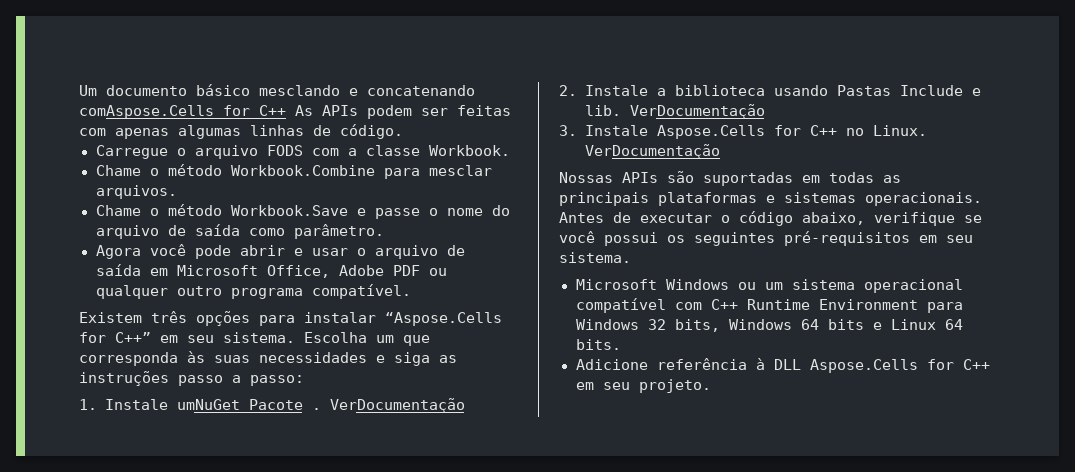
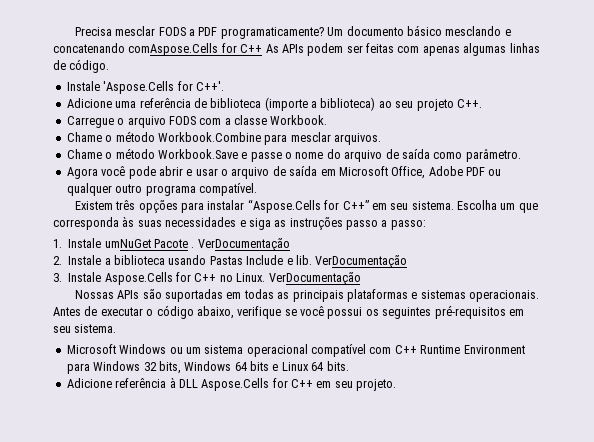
(79, 90) none -> [74,26,324,39] Precisa mesclar FODS a PDF programaticamente?
(403, 131) none -> [66,81,224,94] [66,97,482,111] // Instale 'Aspose.Cells for C++'. // Adicione uma referência de biblioteca (importe a biblioteca) ao seu projeto C++.

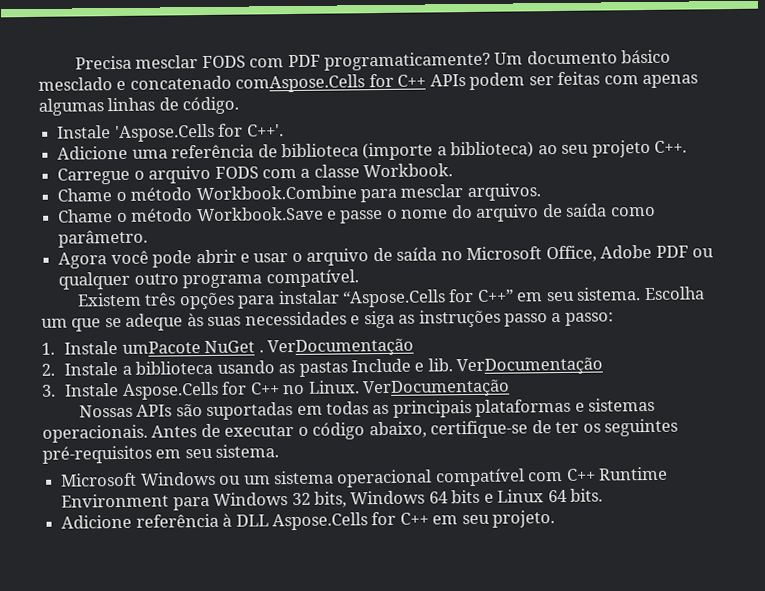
[188,29,195,36] a -> [249,58,285,68] com
[445,26,511,36] [53,43,125,53] mesclando e concatenando -> [38,75,232,91] mesclado e concatenado
[265,44,279,53] As -> (427, 80) none
[320,169,336,176] em -> [440,251,463,261] no
[53,217,119,230] corresponda -> [104,313,184,331] se adeque
[104,239,188,248] umNuGet Pacote -> [121,340,256,354] umPacote NuGet
[209,256,243,265] Pastas -> [278,361,348,377] as pastas
[237,306,363,319] verifique se você possui -> [430,420,580,439] certifique-se de ter

